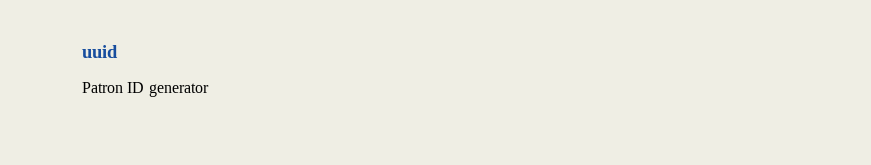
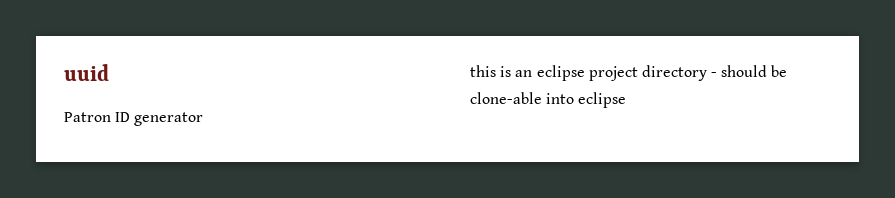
(209, 90) none -> [470,65,788,81] [470,92,627,108] // this is an eclipse project directory - should be clone-able into eclipse

